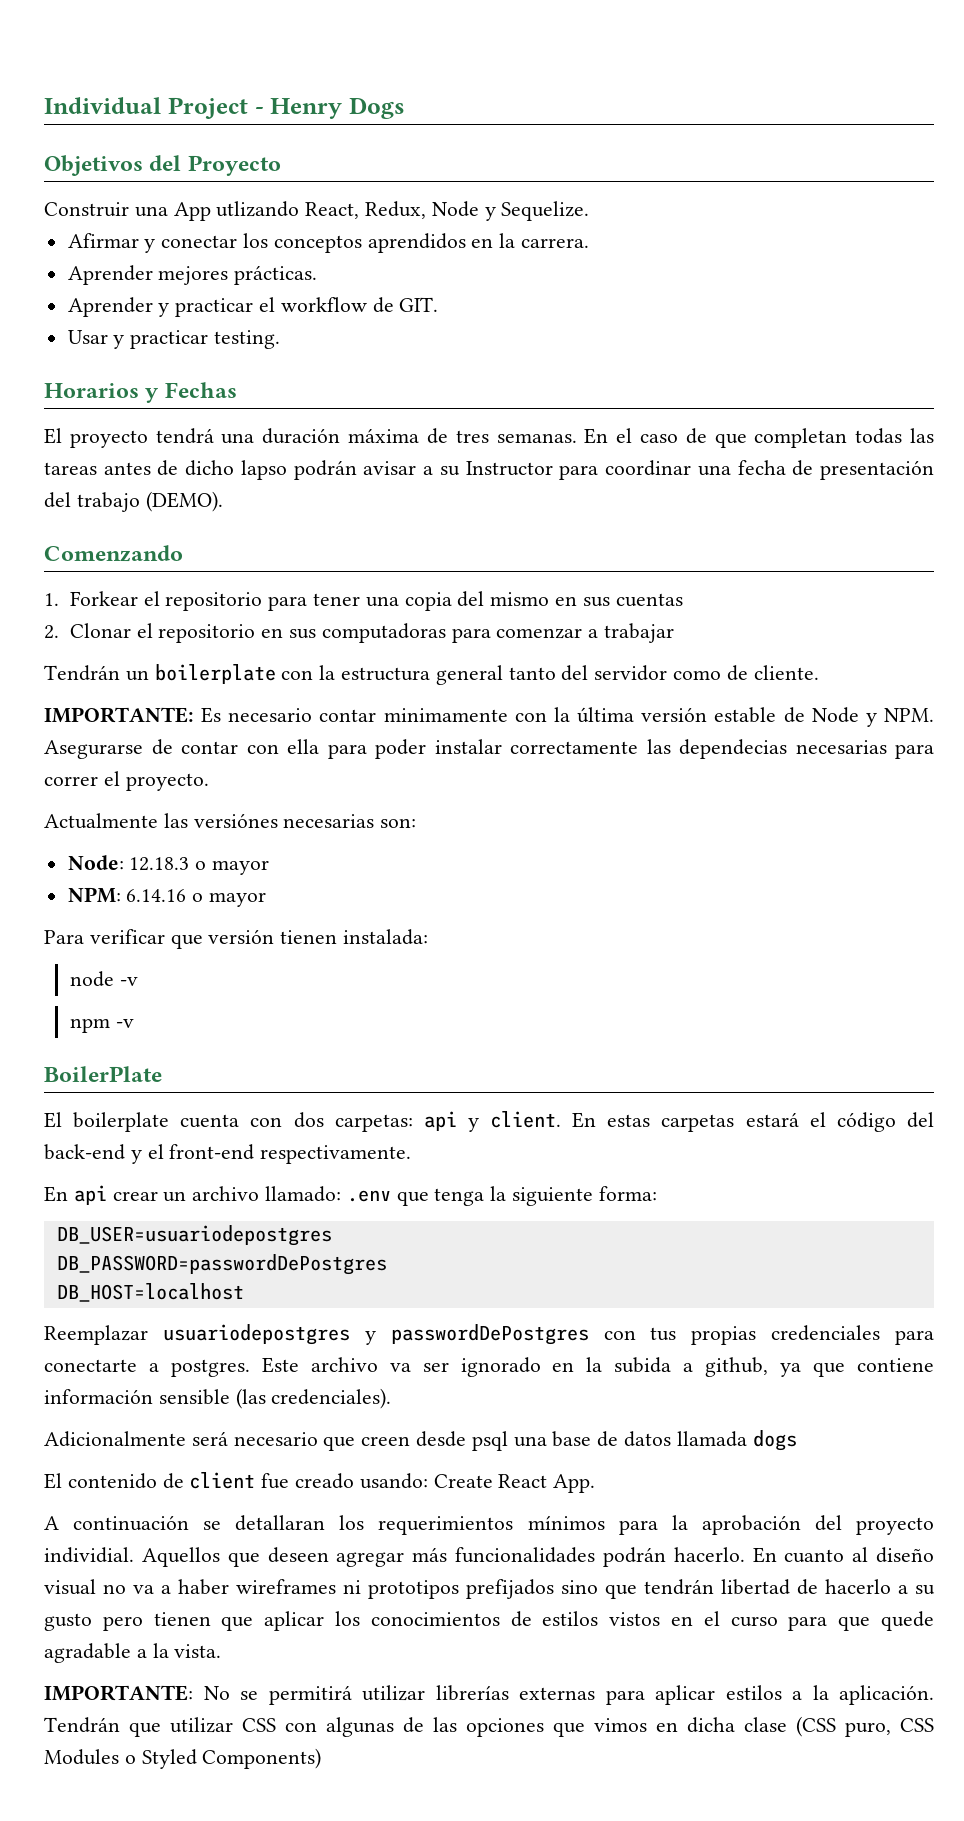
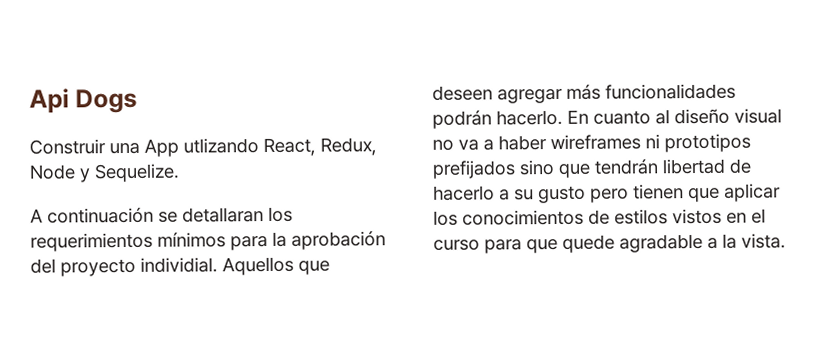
[44,97,405,119] [44,155,281,176] Individual Project - Henry Dogs // Objetivos del Proyecto -> [29,88,137,114] Api Dogs
[67,233,590,253] [67,265,318,285] [67,297,439,317] [67,330,281,349] [44,382,237,403] [44,428,934,448] [44,460,935,480] [44,491,223,512] [44,545,183,562] [44,591,683,611] [44,623,674,643] [44,664,819,685] [44,707,935,727] [44,739,934,759] [44,771,209,791] [44,813,417,829] [67,855,270,875] [67,887,267,907] [44,929,429,949] [69,971,138,987] [69,1018,134,1033] [44,1066,162,1082] [44,1111,934,1132] [44,1144,412,1164] [44,1185,657,1206] [56,1225,332,1246] [56,1254,387,1275] [56,1283,244,1302] [44,1324,934,1345] [44,1357,934,1377] [44,1388,392,1409] [44,1430,797,1451] [44,1472,596,1493] // Afirmar y conectar los conceptos aprendidos en la carrera. // Aprender mejores prácticas. // Aprender y practicar el workflow de GIT. // Usar y practicar testing. // Horarios y Fechas // El proyecto tendrá una duración máxima de tres semanas. En el caso de que completan todas las tareas antes de dicho lapso podrán avisar a su Instructor para coordinar una fecha de presentación del trabajo (DEMO). // Comenzando // 1. Forkear el repositorio para tener una copia del mismo en sus cuentas // 2. Clonar el repositorio en sus computadoras para comenzar a trabajar // Tendrán un boilerplate con la estructura general tanto del servidor como de cliente. // IMPORTANTE: Es necesario contar minimamente con la última versión estable de Node y NPM. Asegurarse de contar con ella para poder instalar correctamente las dependecias necesarias para correr el proyecto. // Actualmente las versiónes necesarias son: // Node: 12.18.3 o mayor // NPM: 6.14.16 o mayor // Para verificar que versión tienen instalada: // node -v // npm -v // BoilerPlate // El boilerplate cuenta con dos carpetas: api y client. En estas carpetas estará el código del back-end y el front-end respectivamente. // En api crear un archivo llamado: .env que tenga la siguiente forma: // DB_USER=usuariodepostgres // DB_PASSWORD=passwordDePostgres // DB_HOST=localhost // Reemplazar usuariodepostgres y passwordDePostgres con tus propias credenciales para conectarte a postgres. Este archivo va ser ignorado en la subida a github, ya que contiene información sensible (las credenciales). // Adicionalmente será necesario que creen desde psql una base de datos llamada dogs // El contenido de client fue creado usando: Create React App. -> (180, 173) none
[44,1685,934,1705] [44,1716,934,1737] [44,1748,322,1769] // IMPORTANTE: No se permitirá utilizar librerías externas para aplicar estilos a la aplicación. Tendrán que utilizar CSS con algunas de las opciones que vimos en dicha clase (CSS puro, CSS Modules o Styled Components) -> (786, 241) none

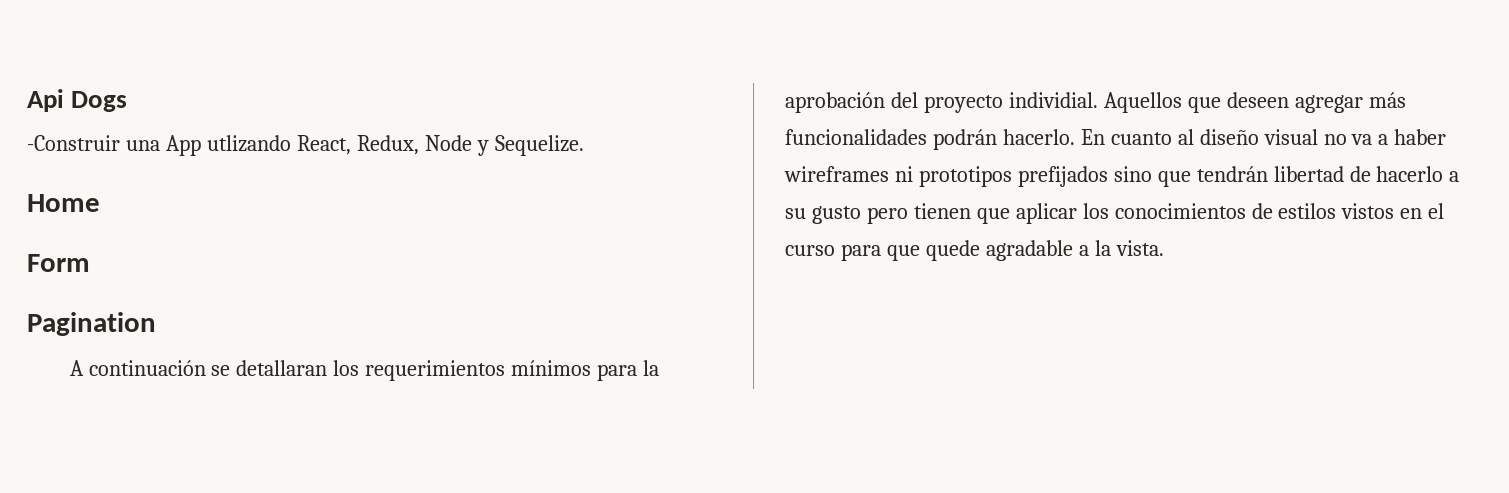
[29,139,106,155] Construir -> [27,135,120,151] -Construir
(180, 173) none -> [27,194,100,212] [27,254,90,272] [27,312,156,336] // Home // Form // Pagination

